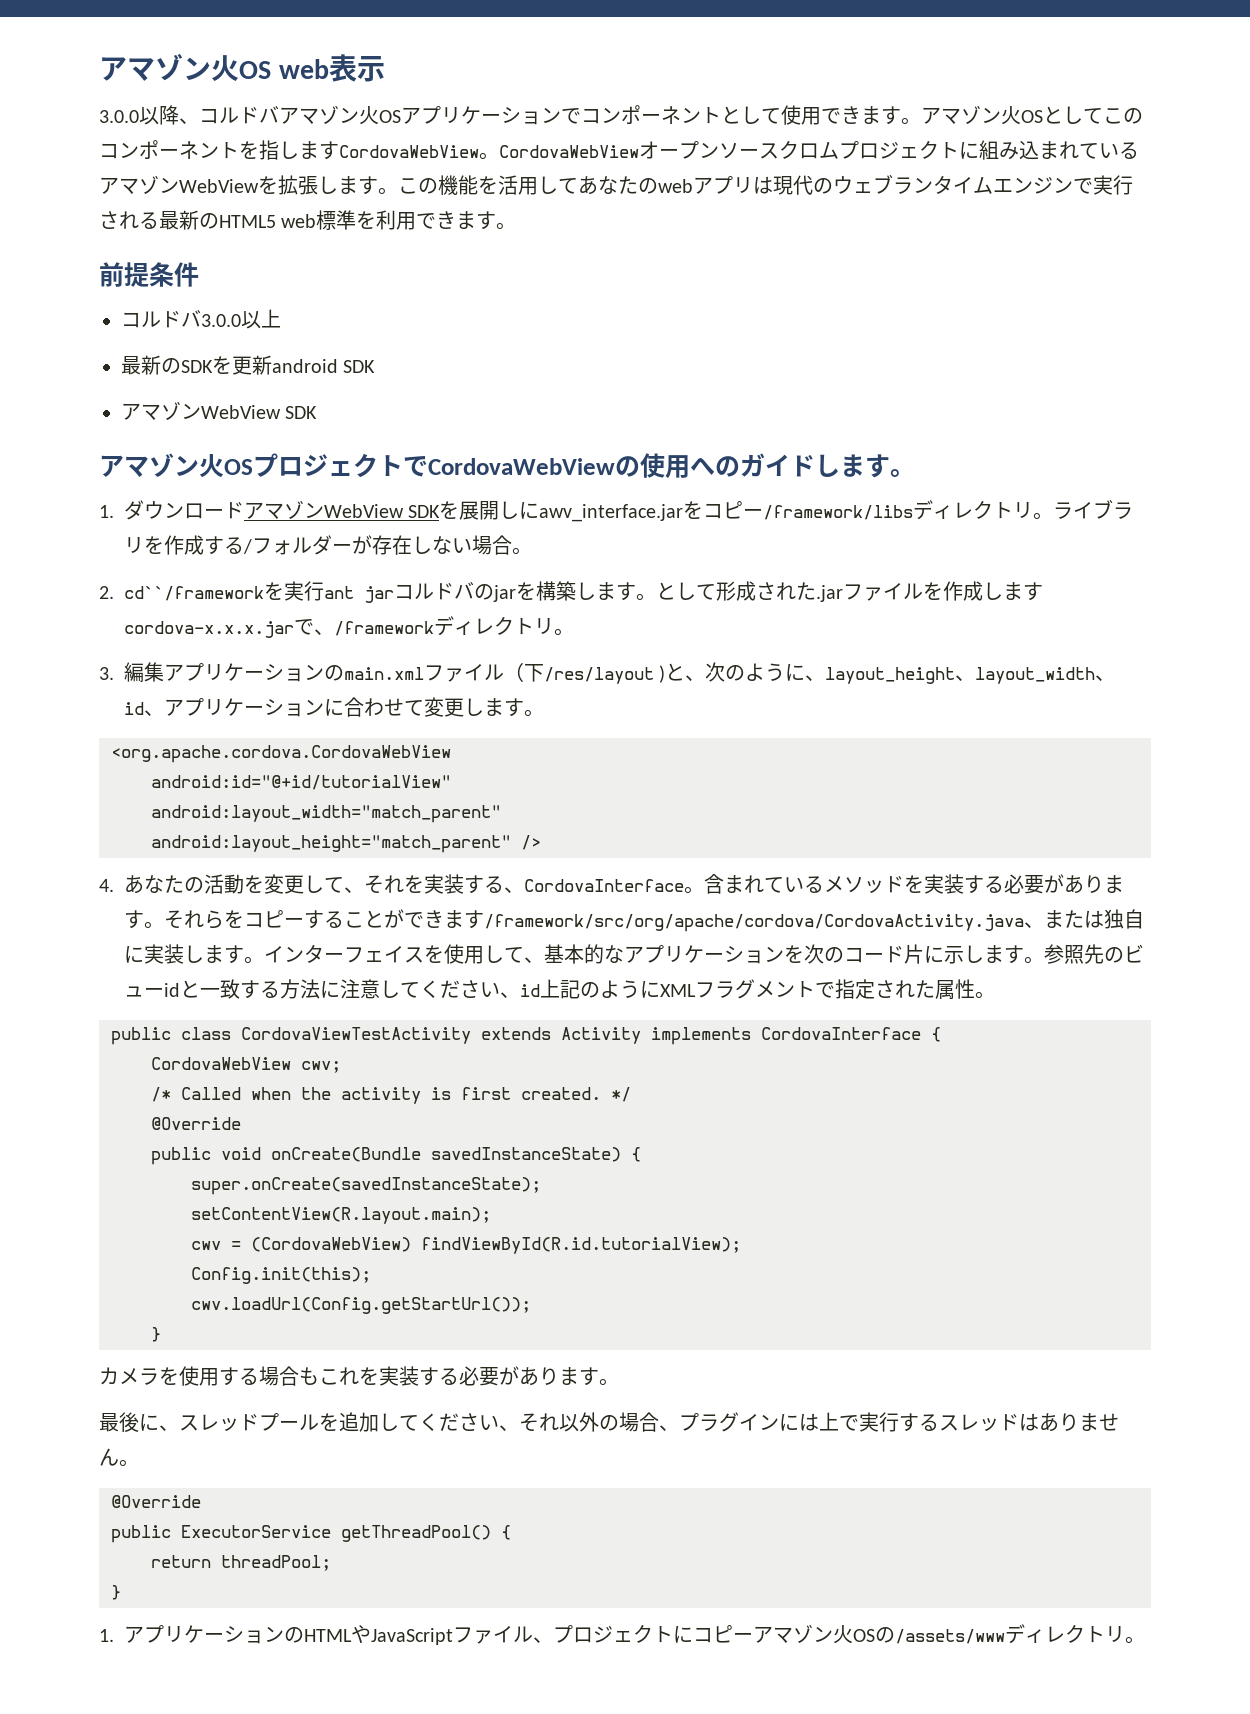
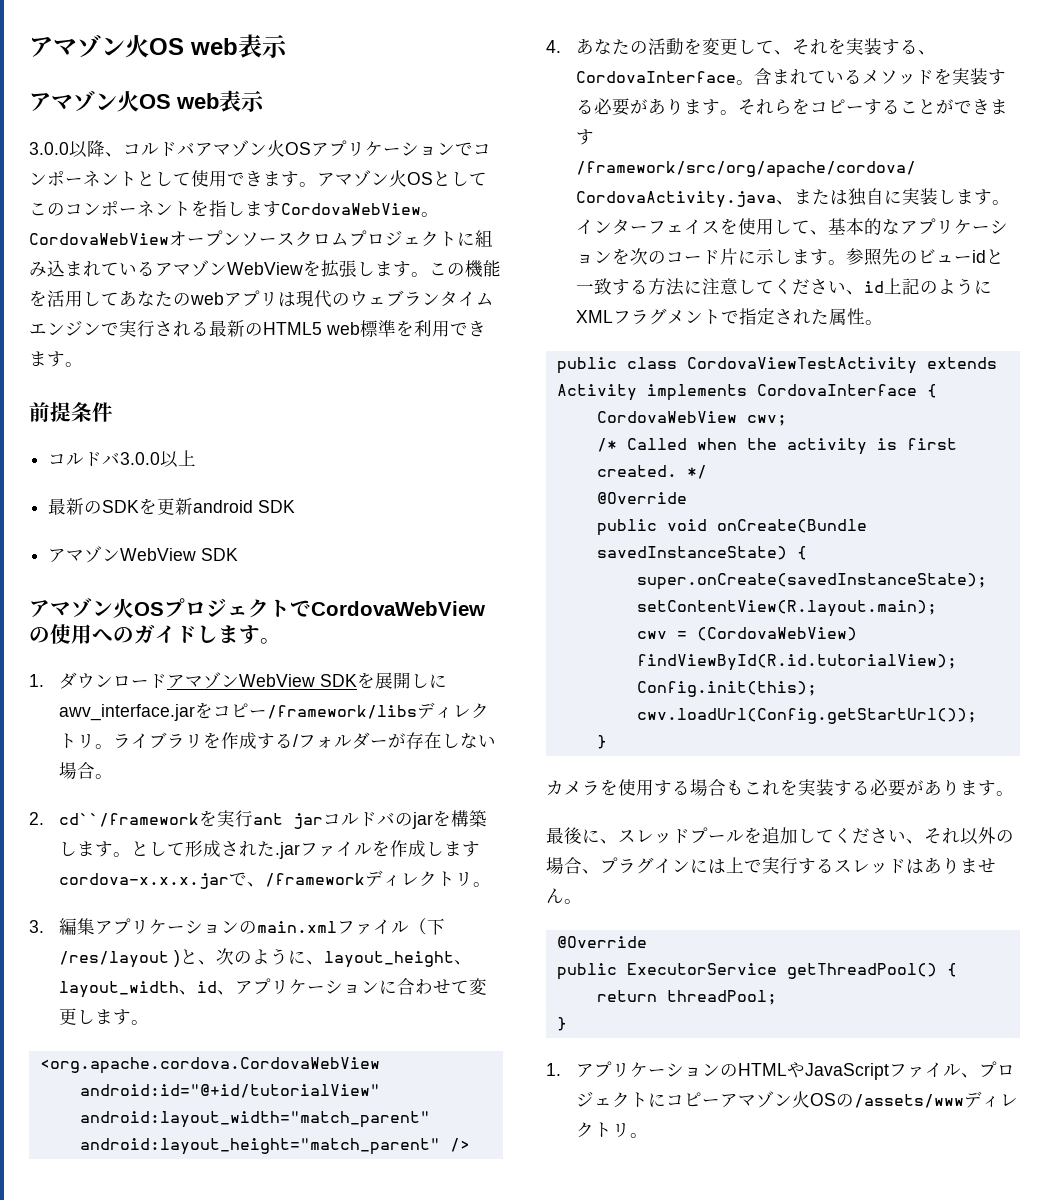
[99,54,385,82] アマゾン火OS web表示 -> [29,34,288,58] [29,90,265,112] アマゾン火OS web表示 // アマゾン火OS web表示

